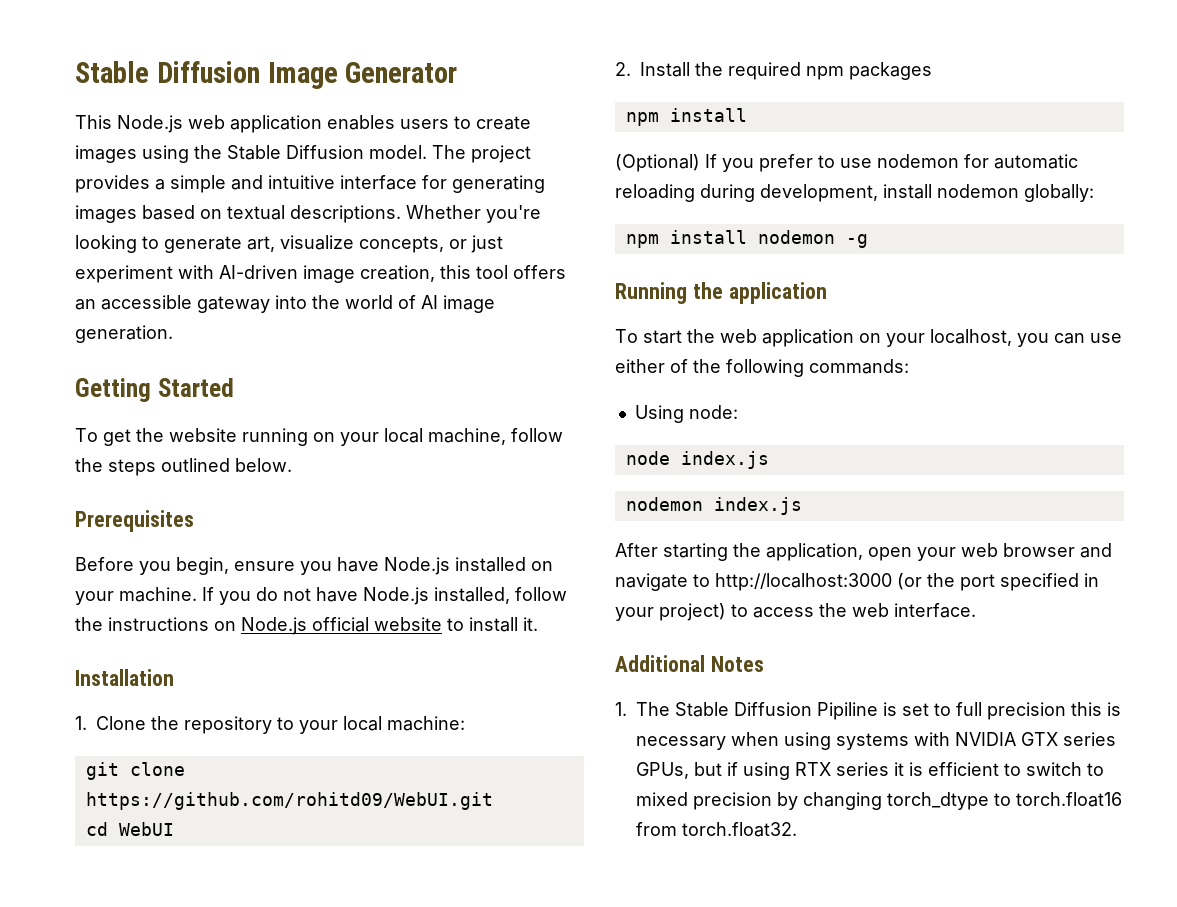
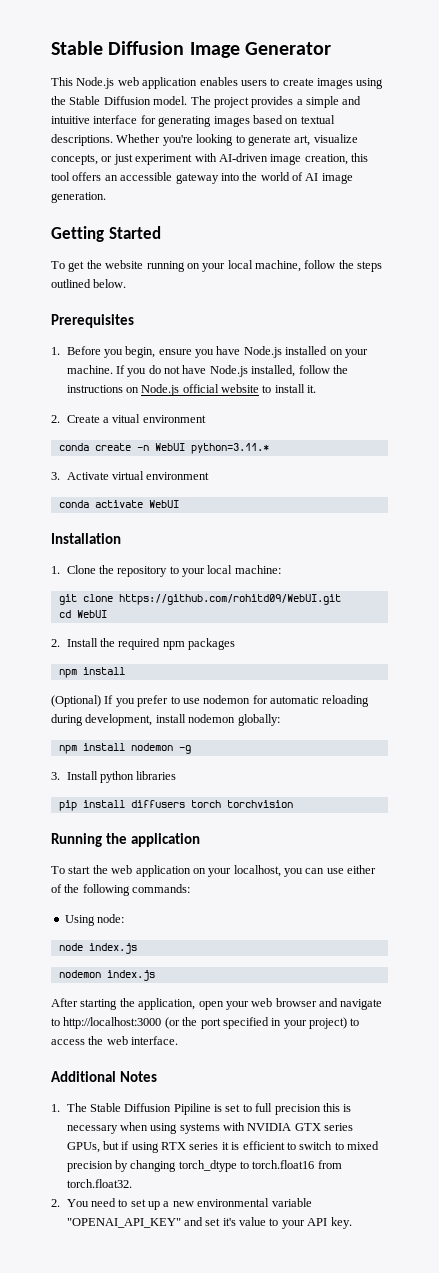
(194, 521) none -> [51,347,60,355] 1.
(538, 624) none -> [51,414,206,423] [58,443,269,454] [51,471,210,480] [58,500,179,508] // 2. Create a vitual environment // conda create -n WebUI python=3.11.* // 3. Activate virtual environment // conda activate WebUI
(868, 241) none -> [51,771,177,783] [58,800,293,811] // 3. Install python libraries // pip install diffusers torch torchvision
(797, 829) none -> [51,1198,312,1210] [66,1217,352,1229] // 2. You need to set up a new environmental variable "OPENAI_API_KEY" and set it's value to your API key.

